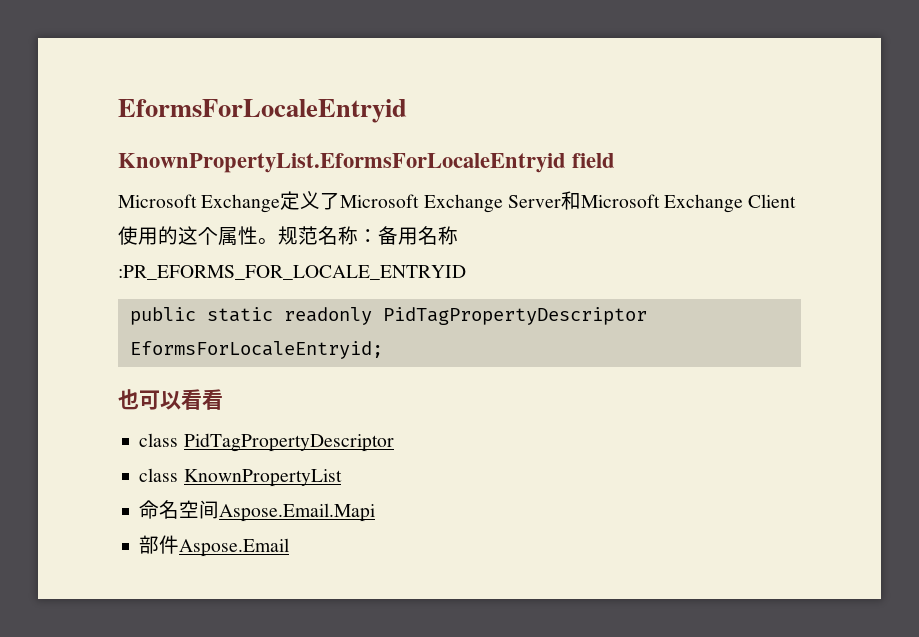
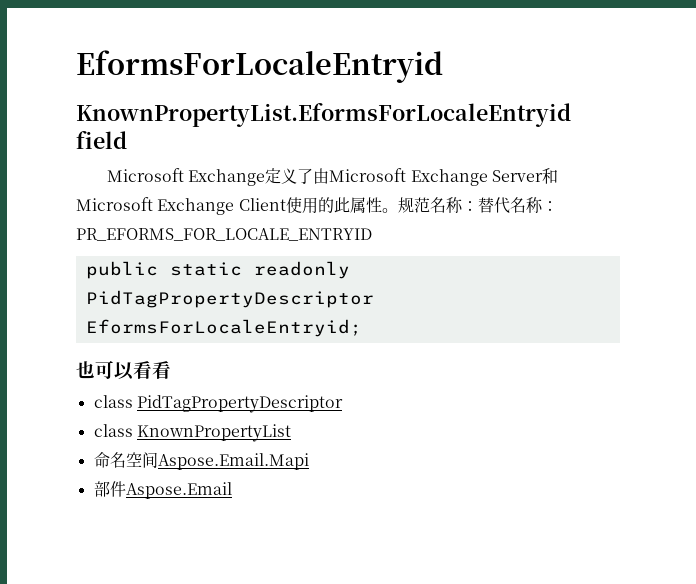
(341, 201) none -> [313,168,330,184] 由
[178,226,218,245] 这个 -> [333,197,350,213] 此
[378,226,458,245] [118,265,466,280] 备用名称:PR_EFORMS_FOR_LOCALE_ENTRYID -> [477,197,558,214] [76,228,372,241] 替代名称：PR_EFORMS_FOR_LOCALE_ENTRYID

